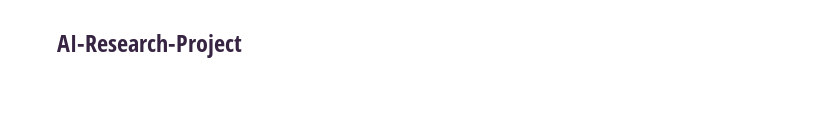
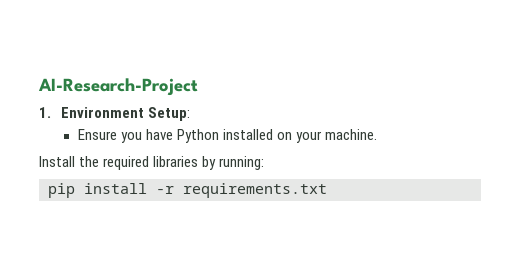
(242, 46) none -> [39,107,191,121] [77,129,378,143] [39,156,265,170] [48,183,327,198] // 1. Environment Setup: // Ensure you have Python installed on your machine. // Install the required libraries by running: // pip install -r requirements.txt

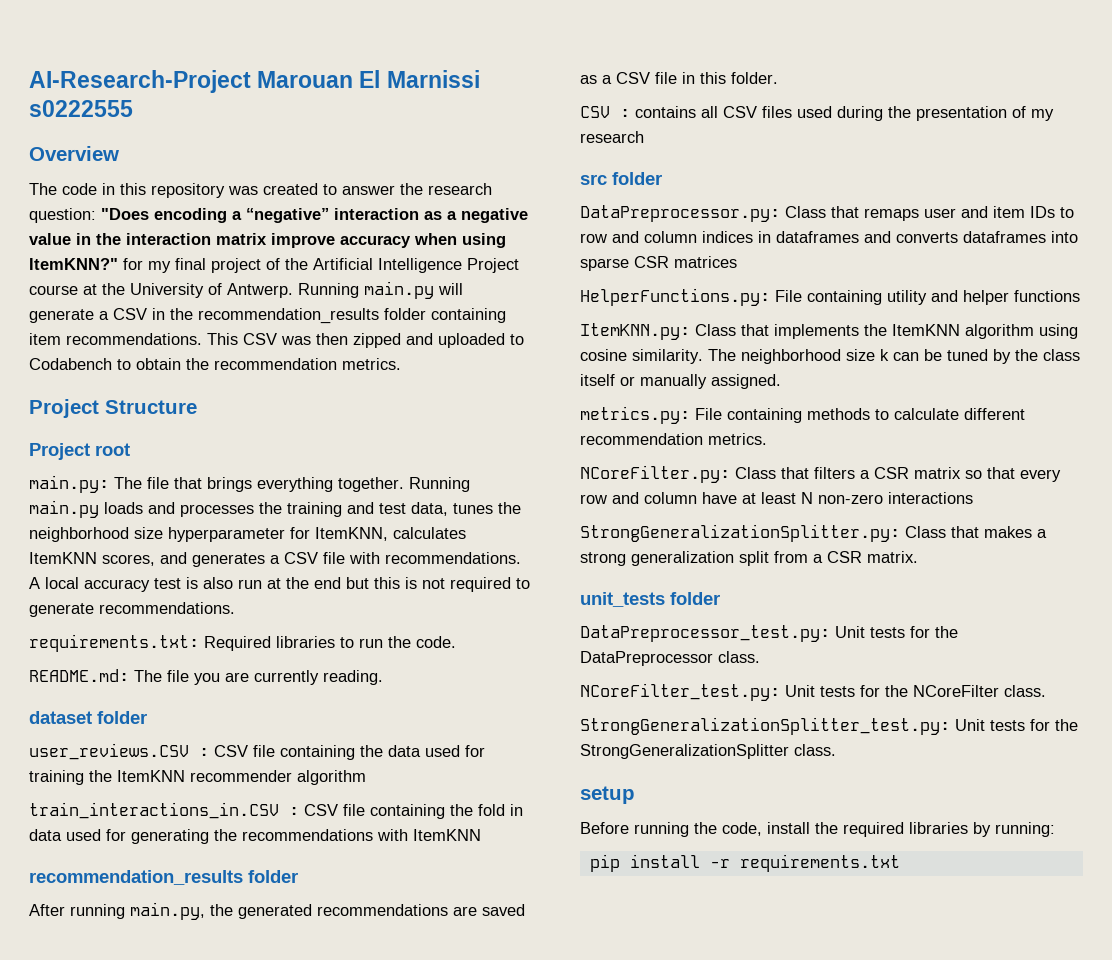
[39,107,191,121] [77,129,378,143] [39,156,75,167] // 1. Environment Setup: // Ensure you have Python installed on your machine. // Install -> [257,70,480,88] [29,100,133,117] [29,146,119,161] [29,183,492,198] [29,208,528,223] [29,233,506,248] [29,258,519,273] [29,281,463,299] [29,308,506,324] [29,333,524,348] [29,358,401,370] [29,399,197,418] [29,443,130,460] [29,475,470,493] [29,500,521,518] [29,527,466,542] [29,552,521,567] [29,577,530,592] [29,602,235,617] [29,634,456,652] [29,669,383,685] [29,711,147,724] [29,743,485,760] [29,770,366,785] [29,802,523,819] [29,829,481,844] [29,870,298,885] [29,902,525,920] [580,72,778,84] [580,106,1054,121] [580,131,644,143] [580,172,662,185] [580,205,1074,222] [580,231,1078,243] [580,256,737,271] [580,288,1080,306] [580,323,1078,340] [580,349,1080,364] [580,374,781,389] [580,406,1025,424] [580,433,767,445] [580,465,1061,483] [580,492,973,504] [580,524,1047,542] [580,551,918,566] [580,592,720,607] [580,625,958,642] [580,651,760,666] [580,683,1046,701] [580,717,1078,735] [580,744,836,759] [580,786,635,804] [580,822,810,837] Marouan El Marnissi s0222555 // Overview // The code in this repository was created to answer the research question: "Does encoding a “negative” interaction as a negative value in the interaction matrix improve accuracy when using ItemKNN?" for my final project of the Artificial Intelligence Project course at the University of Antwerp. Running main.py will generate a CSV in the recommendation_results folder containing item recommendations. This CSV was then zipped and uploaded to Codabench to obtain the recommendation metrics. // Project Structure // Project root // main.py: The file that brings everything together. Running main.py loads and processes the training and test data, tunes the neighborhood size hyperparameter for ItemKNN, calculates ItemKNN scores, and generates a CSV file with recommendations. A local accuracy test is also run at the end but this is not required to generate recommendations. // requirements.txt: Required libraries to run the code. // README.md: The file you are currently reading. // dataset folder // user_reviews.CSV : CSV file containing the data used for training the ItemKNN recommender algorithm // train_interactions_in.CSV : CSV file containing the fold in data used for generating the recommendations with ItemKNN // recommendation_results folder // After running main.py, the generated recommendations are saved as a CSV file in this folder. // CSV : contains all CSV files used during the presentation of my research // src folder // DataPreprocessor.py: Class that remaps user and item IDs to row and column indices in dataframes and converts dataframes into sparse CSR matrices // HelperFunctions.py: File containing utility and helper functions // ItemKNN.py: Class that implements the ItemKNN algorithm using cosine similarity. The neighborhood size k can be tuned by the class itself or manually assigned. // metrics.py: File containing methods to calculate different recommendation metrics. // NCoreFilter.py: Class that filters a CSR matrix so that every row and column have at least N non-zero interactions // StrongGeneralizationSplitter.py: Class that makes a strong generalization split from a CSR matrix. // unit_tests folder // DataPreprocessor_test.py: Unit tests for the DataPreprocessor class. // NCoreFilter_test.py: Unit tests for the NCoreFilter class. // StrongGeneralizationSplitter_test.py: Unit tests for the StrongGeneralizationSplitter class. // setup // Before running the code, install

